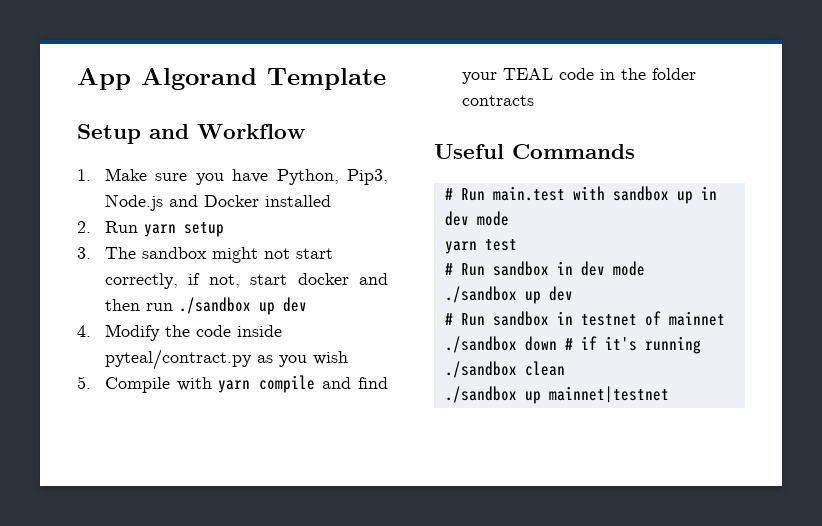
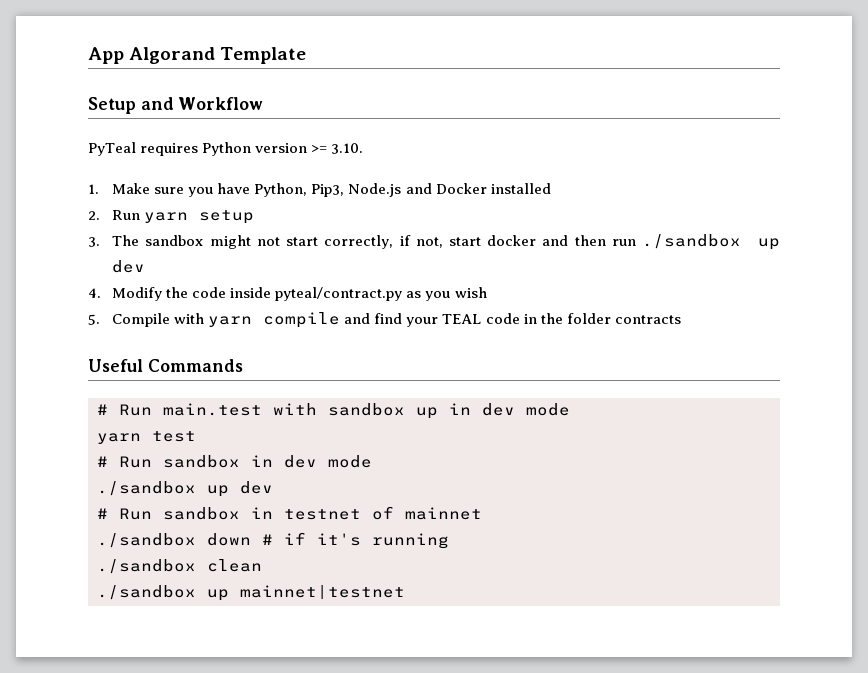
(305, 131) none -> [88,142,364,156] // PyTeal requires Python version >= 3.10.

